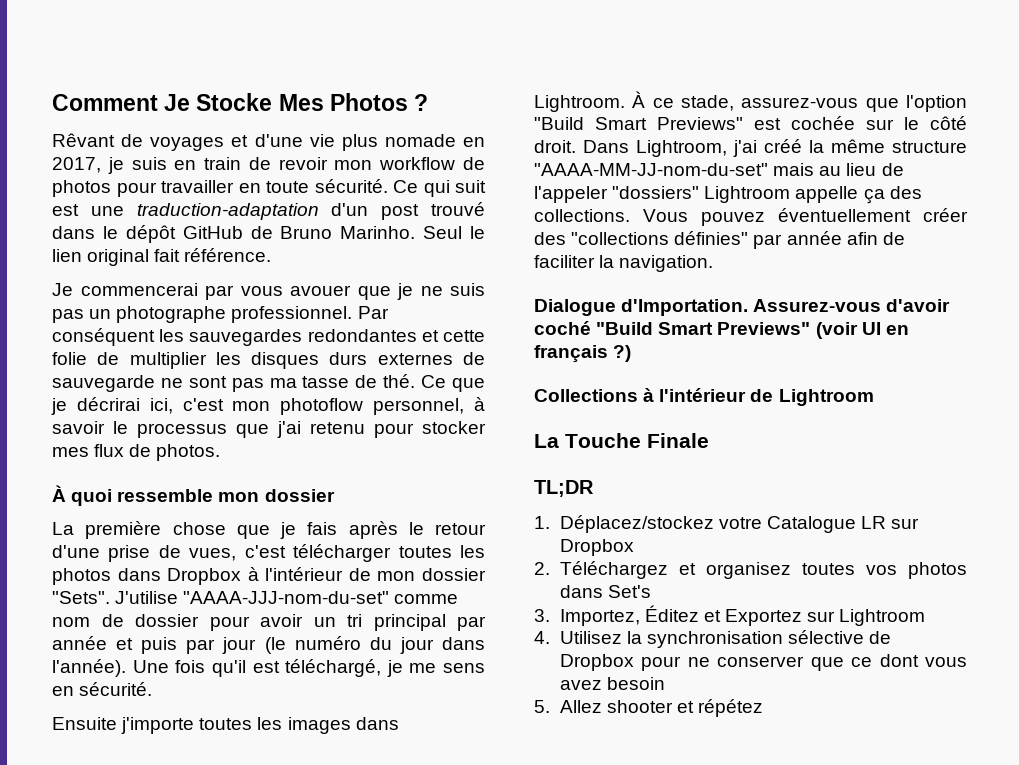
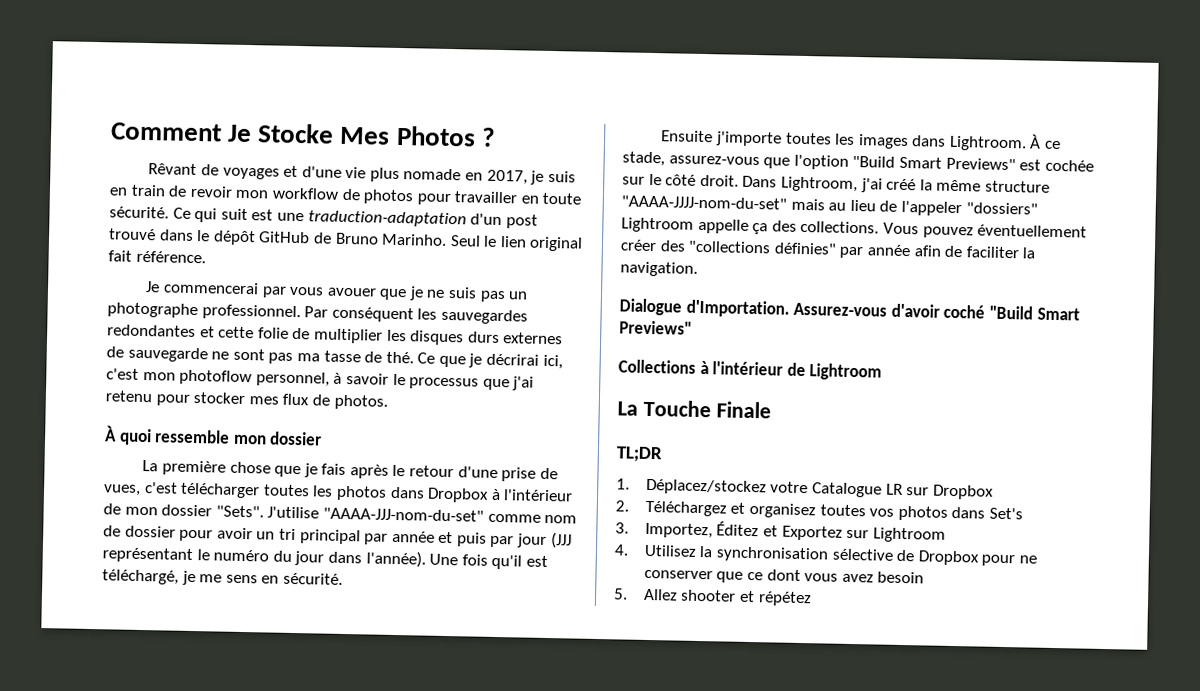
[264,637,286,654] (le -> [549,532,572,549] [102,547,210,564] (JJJ représentant le
[534,163,768,176] "AAAA-MM-JJ-nom-du-set" -> [621,195,787,210] "AAAA-JJJJ-nom-du-set"
[815,322,909,339] [534,345,632,363] (voir UI en français ?) -> (692, 327) none

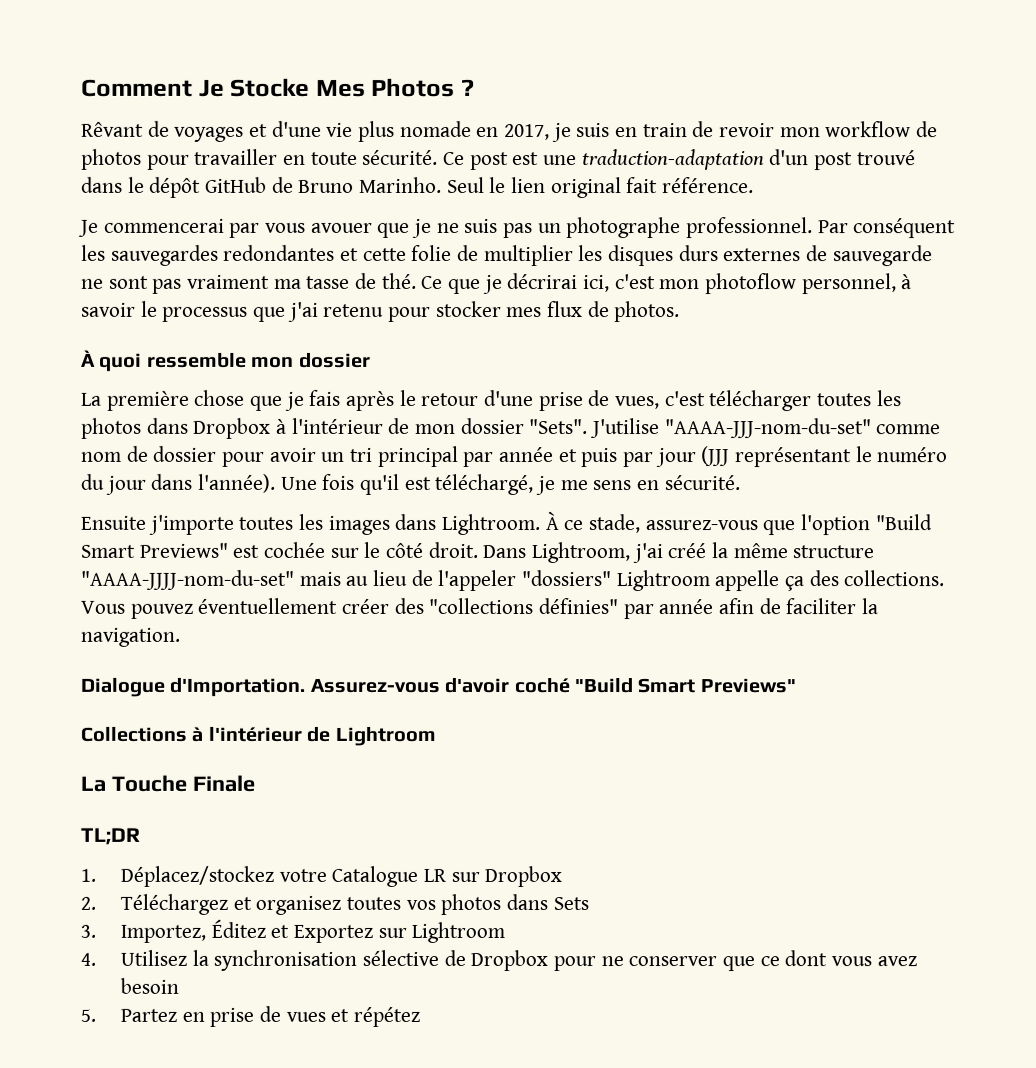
[194,207,248,223] qui suit -> [469,151,509,170] post
(294, 358) none -> [187,274,271,289] vraiment
[988,507,1023,520] Set's -> [552,897,589,911] Sets
[642,588,737,602] Allez shooter -> [119,1005,326,1027] Partez en prise de vues

